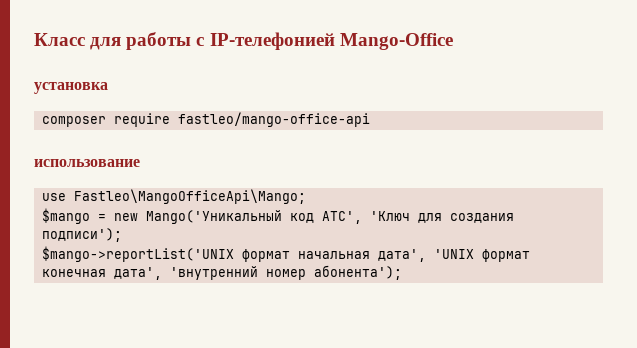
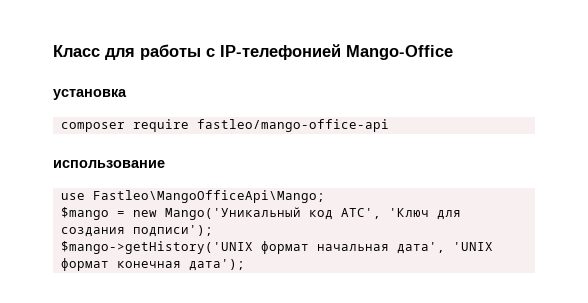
[42,246,235,262] $mango->reportList('UNIX -> [60,241,253,254] $mango->getHistory('UNIX
[114,265,403,280] дата', 'внутренний номер абонента'); -> [188,259,245,271] дата');

